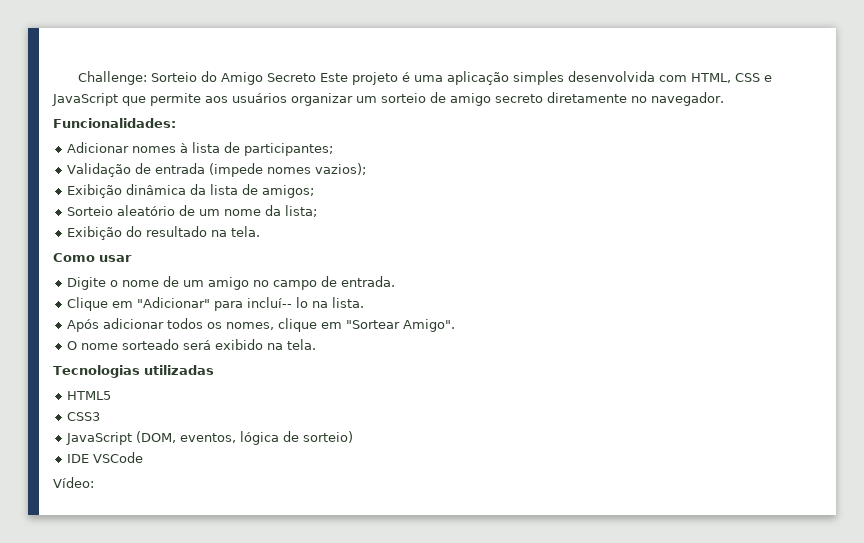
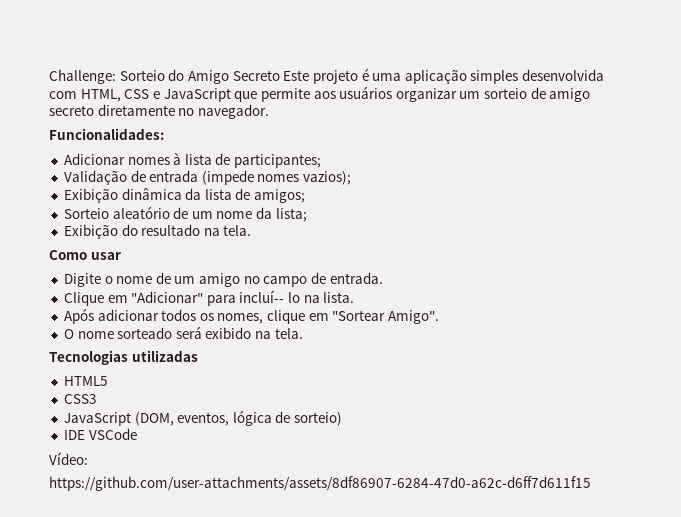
(94, 482) none -> [49,476,591,491] // https://github.com/user-attachments/assets/8df86907-6284-47d0-a62c-d6ff7d611f15

